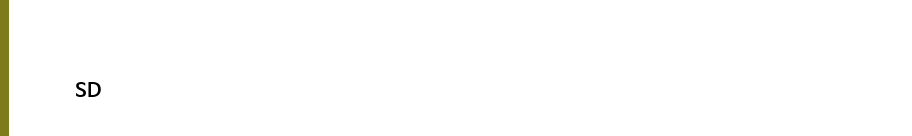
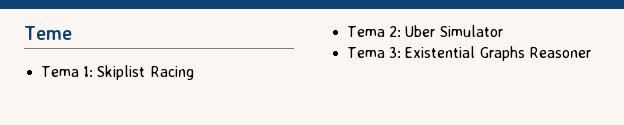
[75,82,101,97] SD -> [24,26,72,40] [41,65,194,80] [347,25,503,37] [347,46,591,61] Teme // Tema 1: Skiplist Racing // Tema 2: Uber Simulator // Tema 3: Existential Graphs Reasoner

